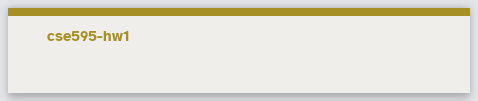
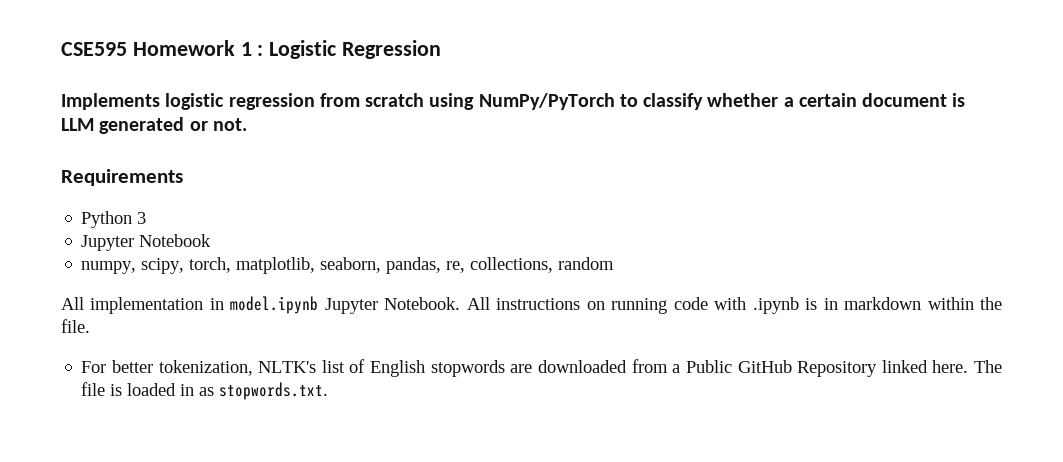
[47,31,130,41] cse595-hw1 -> [61,40,442,59] [61,93,966,110] [61,117,247,134] [61,169,183,186] [81,211,147,228] [81,234,212,251] [81,257,615,274] [61,296,1003,314] [61,319,90,333] [81,359,1002,377] [81,382,329,400] CSE595 Homework 1 : Logistic Regression // Implements logistic regression from scratch using NumPy/PyTorch to classify whether a certain document is LLM generated or not. // Requirements // Python 3 // Jupyter Notebook // numpy, scipy, torch, matplotlib, seaborn, pandas, re, collections, random // All implementation in model.ipynb Jupyter Notebook. All instructions on running code with .ipynb is in markdown within the file. // For better tokenization, NLTK's list of English stopwords are downloaded from a Public GitHub Repository linked here. The file is loaded in as stopwords.txt.

